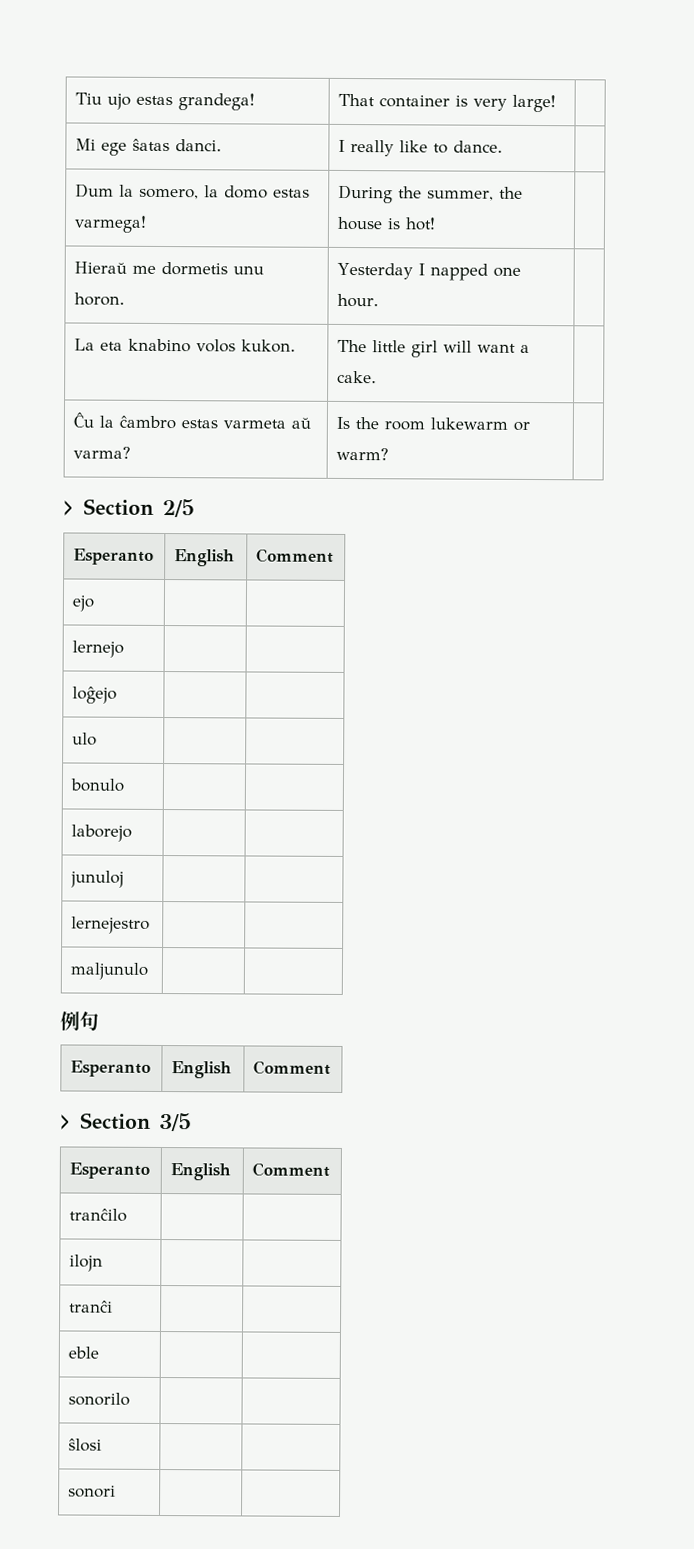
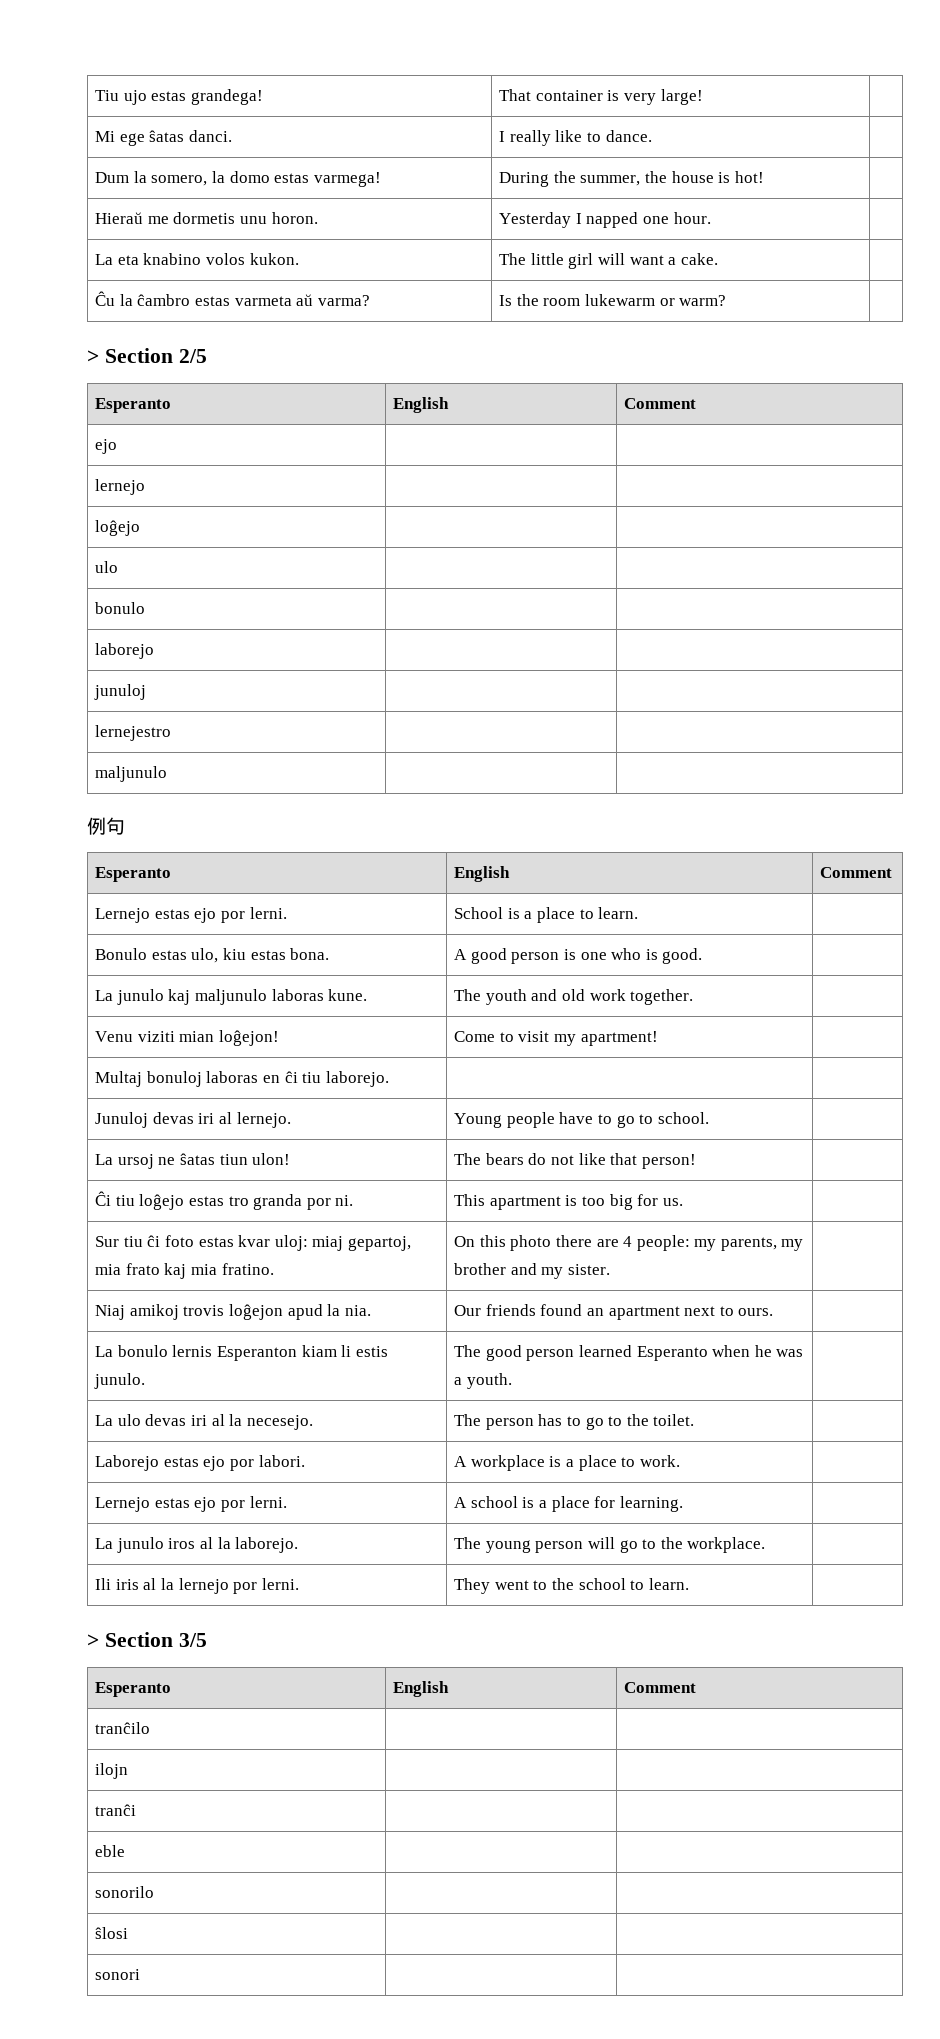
(332, 1067) none -> [95,907,287,923] [454,907,639,923] [95,948,330,963] [454,948,703,964] [95,989,368,1005] [454,989,694,1005] [95,1030,279,1046] [454,1031,658,1046] [95,1071,389,1087] [95,1112,291,1128] [454,1112,709,1128] [95,1153,291,1169] [454,1153,696,1169] [95,1191,354,1210] [454,1194,683,1210] [95,1235,411,1251] [95,1263,274,1279] [454,1235,804,1251] [454,1263,610,1279] [95,1304,371,1320] [454,1304,774,1320] [95,1345,388,1361] [94,1373,146,1389] [454,1345,804,1361] [454,1373,512,1389] [95,1414,313,1430] [454,1414,695,1430] [95,1455,305,1471] [454,1455,680,1471] [95,1496,287,1512] [454,1496,683,1512] [95,1537,299,1553] [454,1537,766,1553] [95,1578,299,1594] [454,1578,689,1594] // Lernejo estas ejo por lerni. | School is a place to learn. | // Bonulo estas ulo, kiu estas bona. | A good person is one who is good. | // La junulo kaj maljunulo laboras kune. | The youth and old work together. | // Venu viziti mian loĝejon! | Come to visit my apartment! | // Multaj bonuloj laboras en ĉi tiu laborejo. | | // Junuloj devas iri al lernejo. | Young people have to go to school. | // La ursoj ne ŝatas tiun ulon! | The bears do not like that person! | // Ĉi tiu loĝejo estas tro granda por ni. | This apartment is too big for us. | // Sur tiu ĉi foto estas kvar uloj: miaj gepartoj, mia frato kaj mia fratino. | On this photo there are 4 people: my parents, my brother and my sister. | // Niaj amikoj trovis loĝejon apud la nia. | Our friends found an apartment next to ours. | // La bonulo lernis Esperanton kiam li estis junulo. | The good person learned Esperanto when he was a youth. | // La ulo devas iri al la necesejo. | The person has to go to the toilet. | // Laborejo estas ejo por labori. | A workplace is a place to work. | // Lernejo estas ejo por lerni. | A school is a place for learning. | // La junulo iros al la laborejo. | The young person will go to the workplace. | // Ili iris al la lernejo por lerni. | They went to the school to learn. |

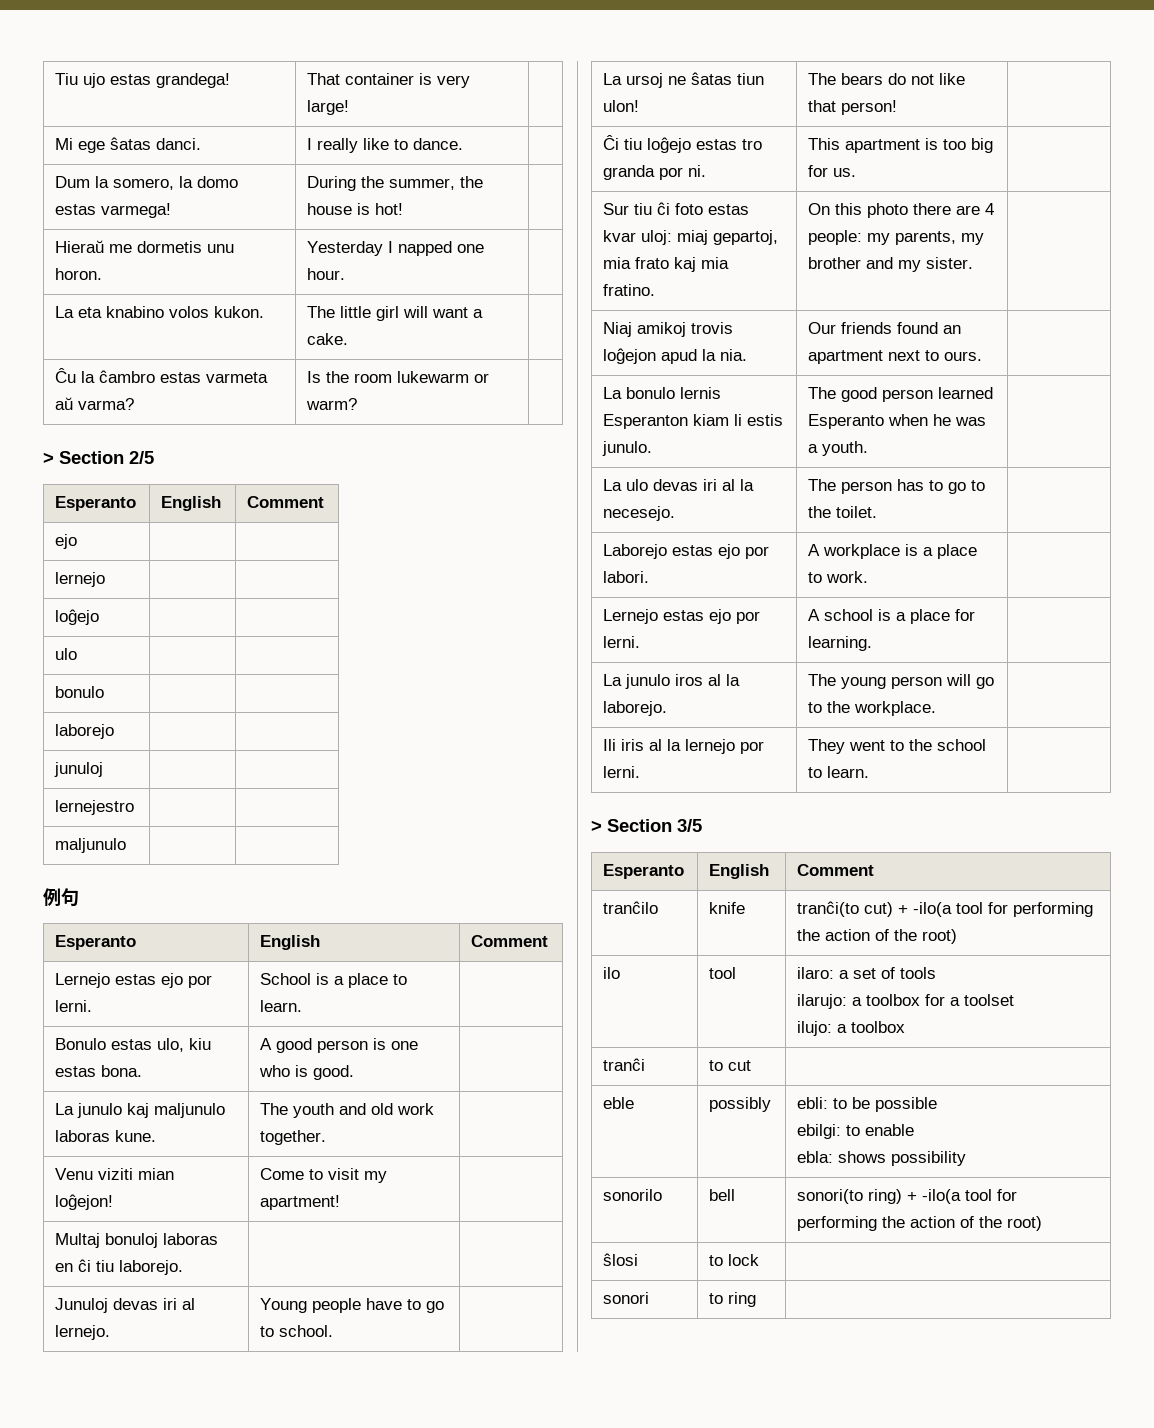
[95,1763,129,1779] | // ilojn | | -> [709,902,746,914] [797,901,1094,917] [797,929,958,944] [603,967,621,979] [709,967,737,979] [797,967,937,979] [797,994,1015,1009] [797,1021,906,1036] knife | tranĉi(to cut) + -ilo(a tool for performing the action of the root) // ilo | tool | ilaro: a set of tools // ilarujo: a toolbox for a toolset // ilujo: a toolbox
(137, 1810) none -> [709,1060,752,1071] to cut
[95,1886,155,1898] | // sonorilo | | -> [709,1097,772,1112] [797,1097,938,1112] [797,1124,915,1139] [797,1151,967,1166] [603,1189,663,1201] [709,1189,736,1201] [797,1189,1018,1204] [797,1216,1043,1231] possibly | ebli: to be possible // ebilgi: to enable // ebla: shows possibility // sonorilo | bell | sonori(to ring) + -ilo(a tool for performing the action of the root)
(129, 1933) none -> [709,1254,760,1266] to lock
(141, 1974) none -> [709,1292,757,1307] to ring

